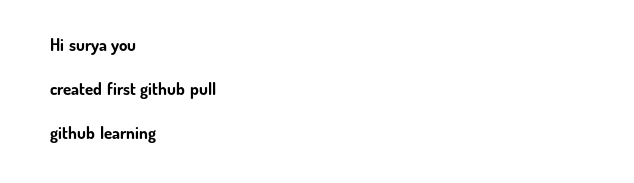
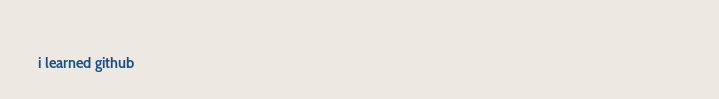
[50,38,137,55] [50,82,216,99] [50,126,156,143] Hi surya you // created first github pull // github learning -> [38,57,134,72] i learned github

